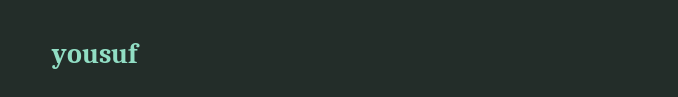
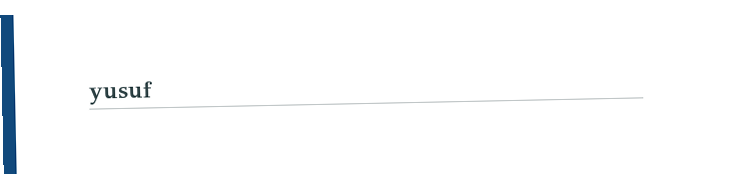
[51,43,140,69] yousuf -> [88,81,154,105] yusuf

